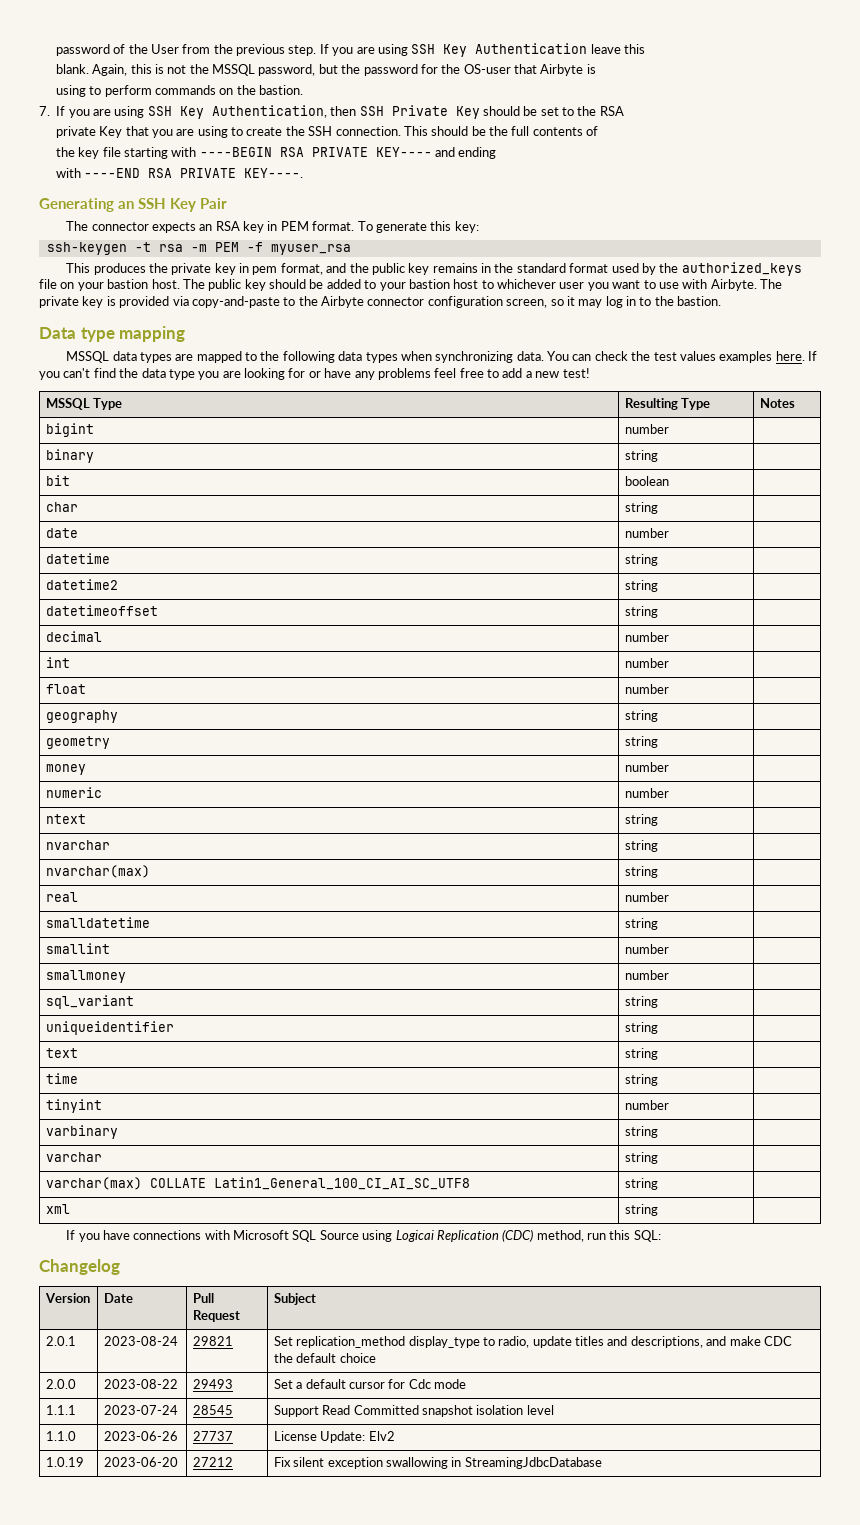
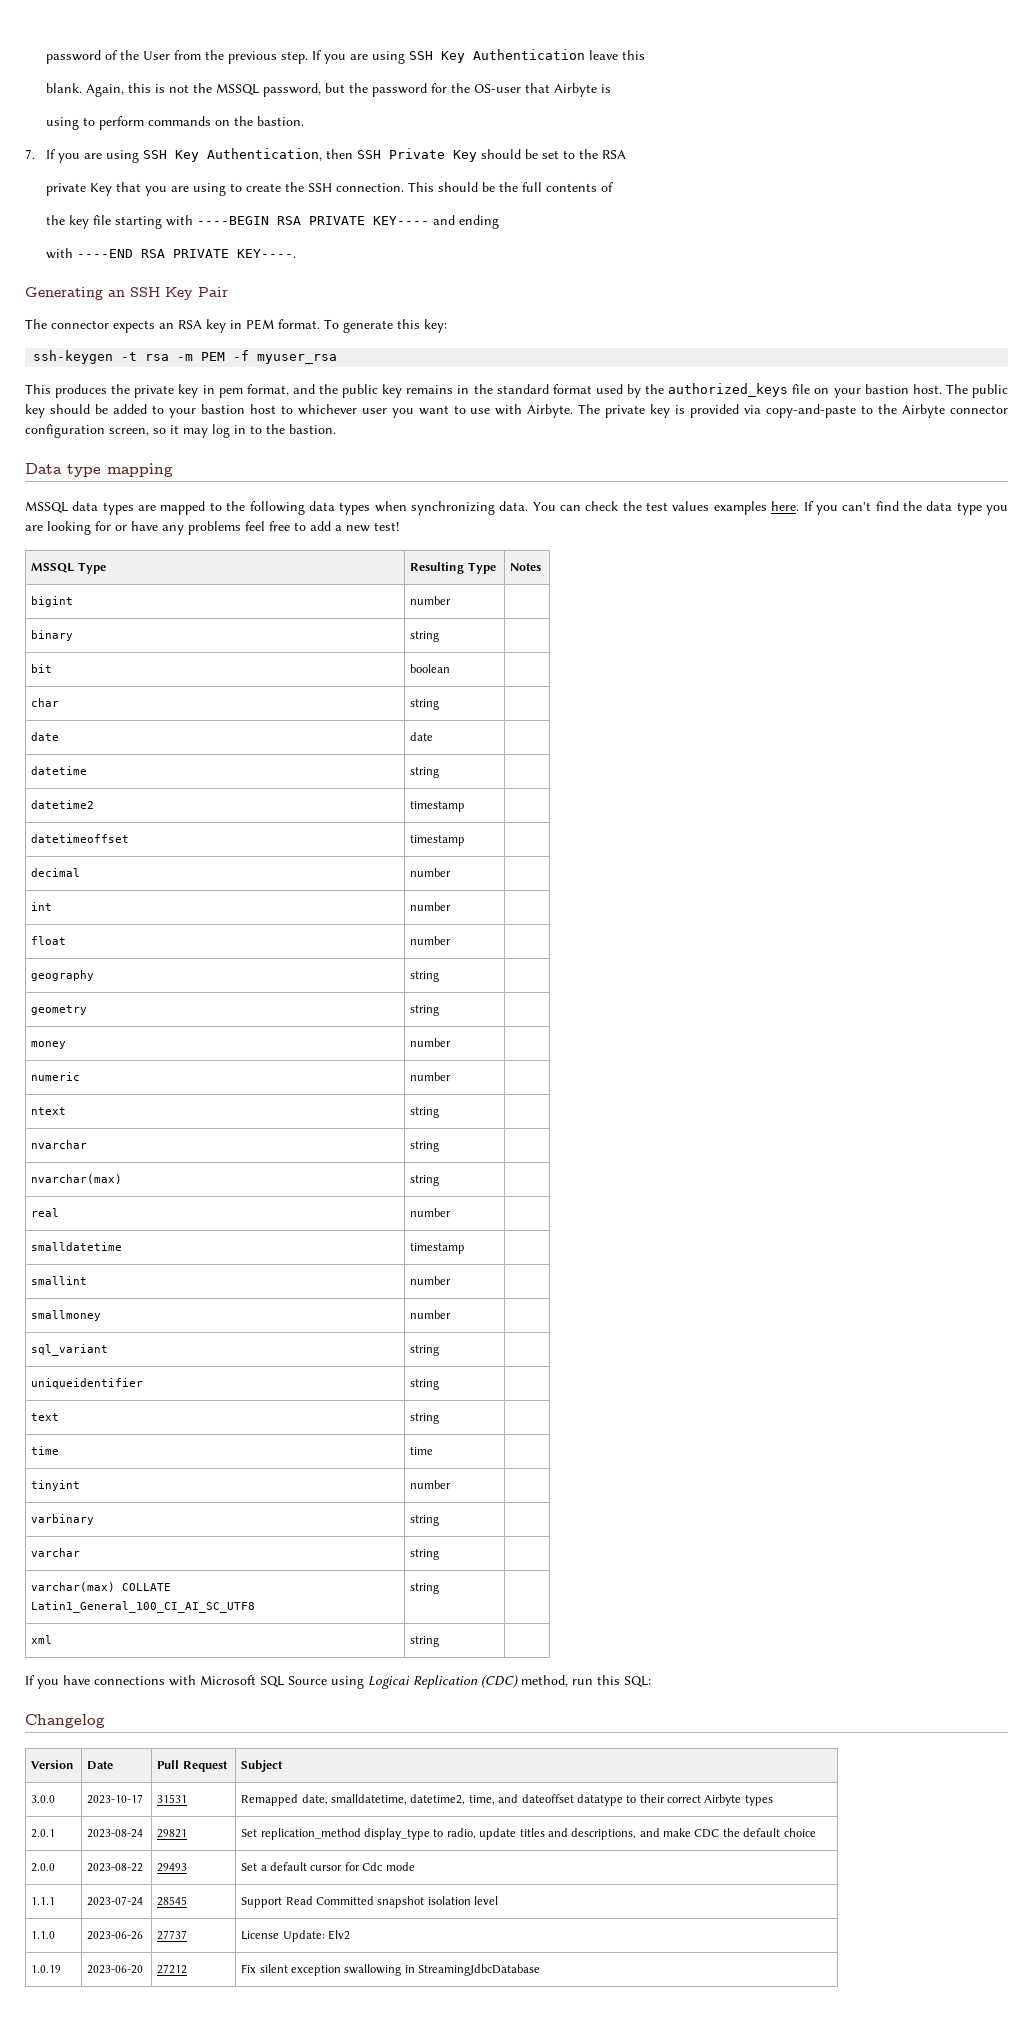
[624,528,669,538] number -> [410,732,434,741] date
[624,580,658,592] string -> [410,801,466,812] timestamp
[624,606,658,618] string -> [410,835,466,846] timestamp
[624,918,658,930] string -> [410,1243,466,1254] timestamp
[624,1074,658,1086] string -> [410,1447,434,1455] time
(316, 1299) none -> [31,1795,56,1803] [87,1794,144,1804] [157,1794,188,1803] [241,1794,773,1806] // 3.0.0 | 2023-10-17 | 31531 | Remapped date, smalldatetime, datetime2, time, and dateoffset datatype to their correct Airbyte types

